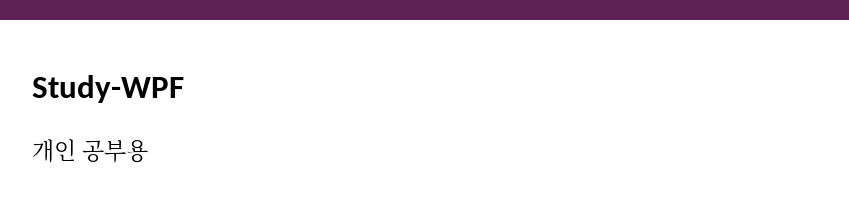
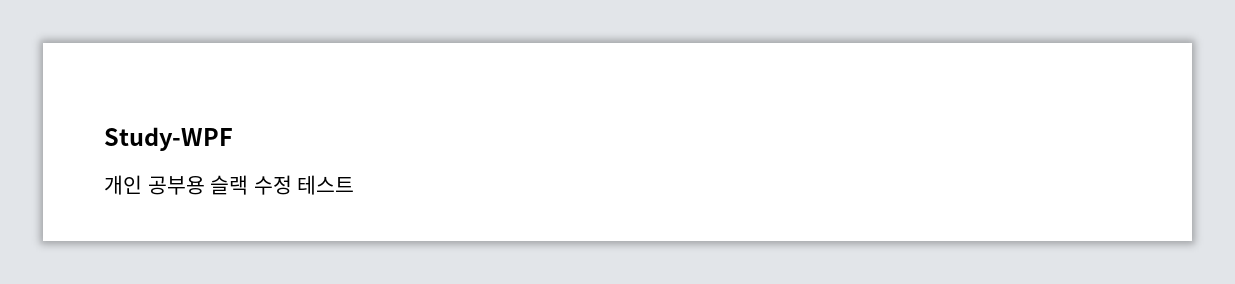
(149, 151) none -> [210,175,355,195] 슬랙 수정 테스트

